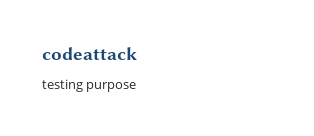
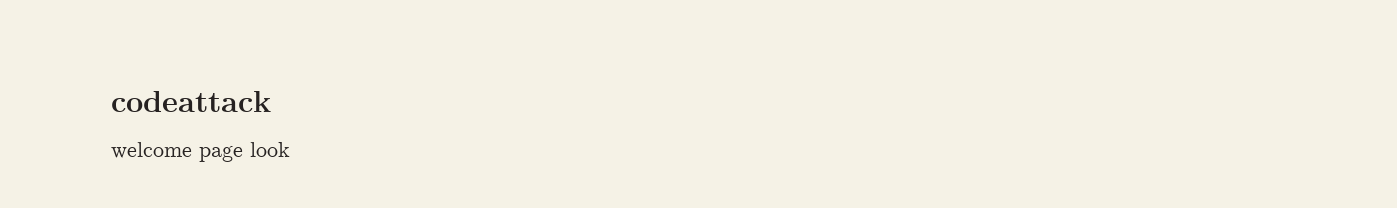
[42,79,137,92] testing purpose -> [111,142,290,162] welcome page look

